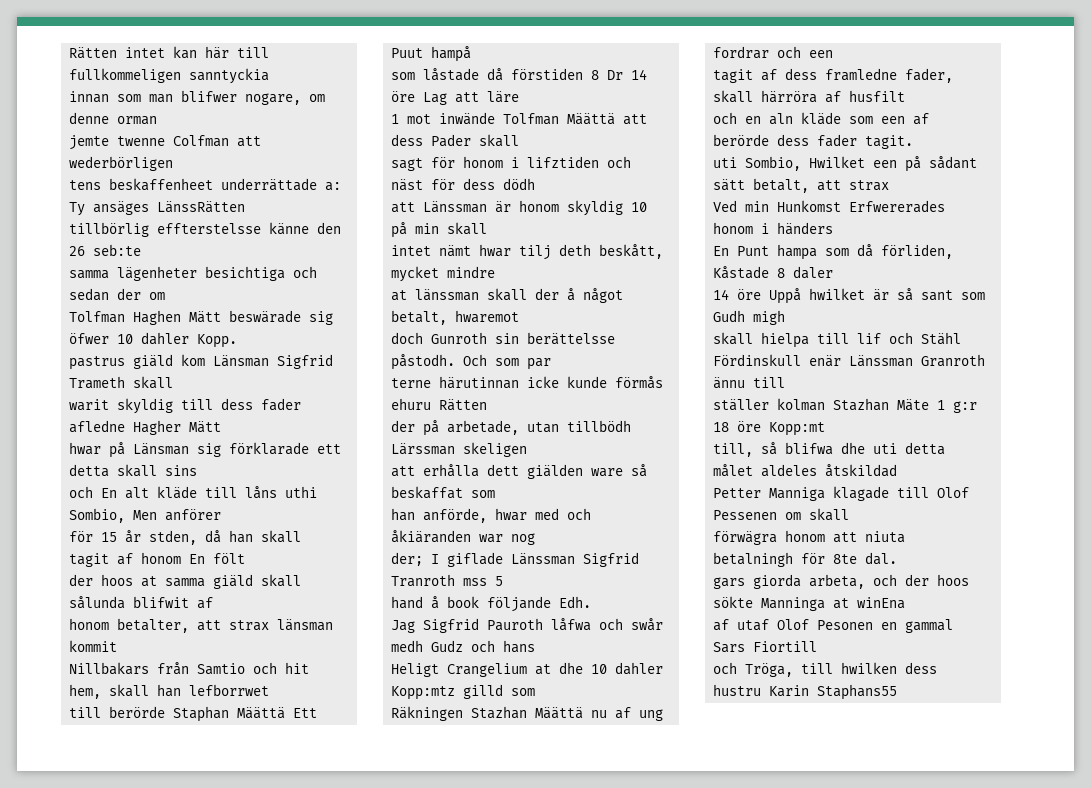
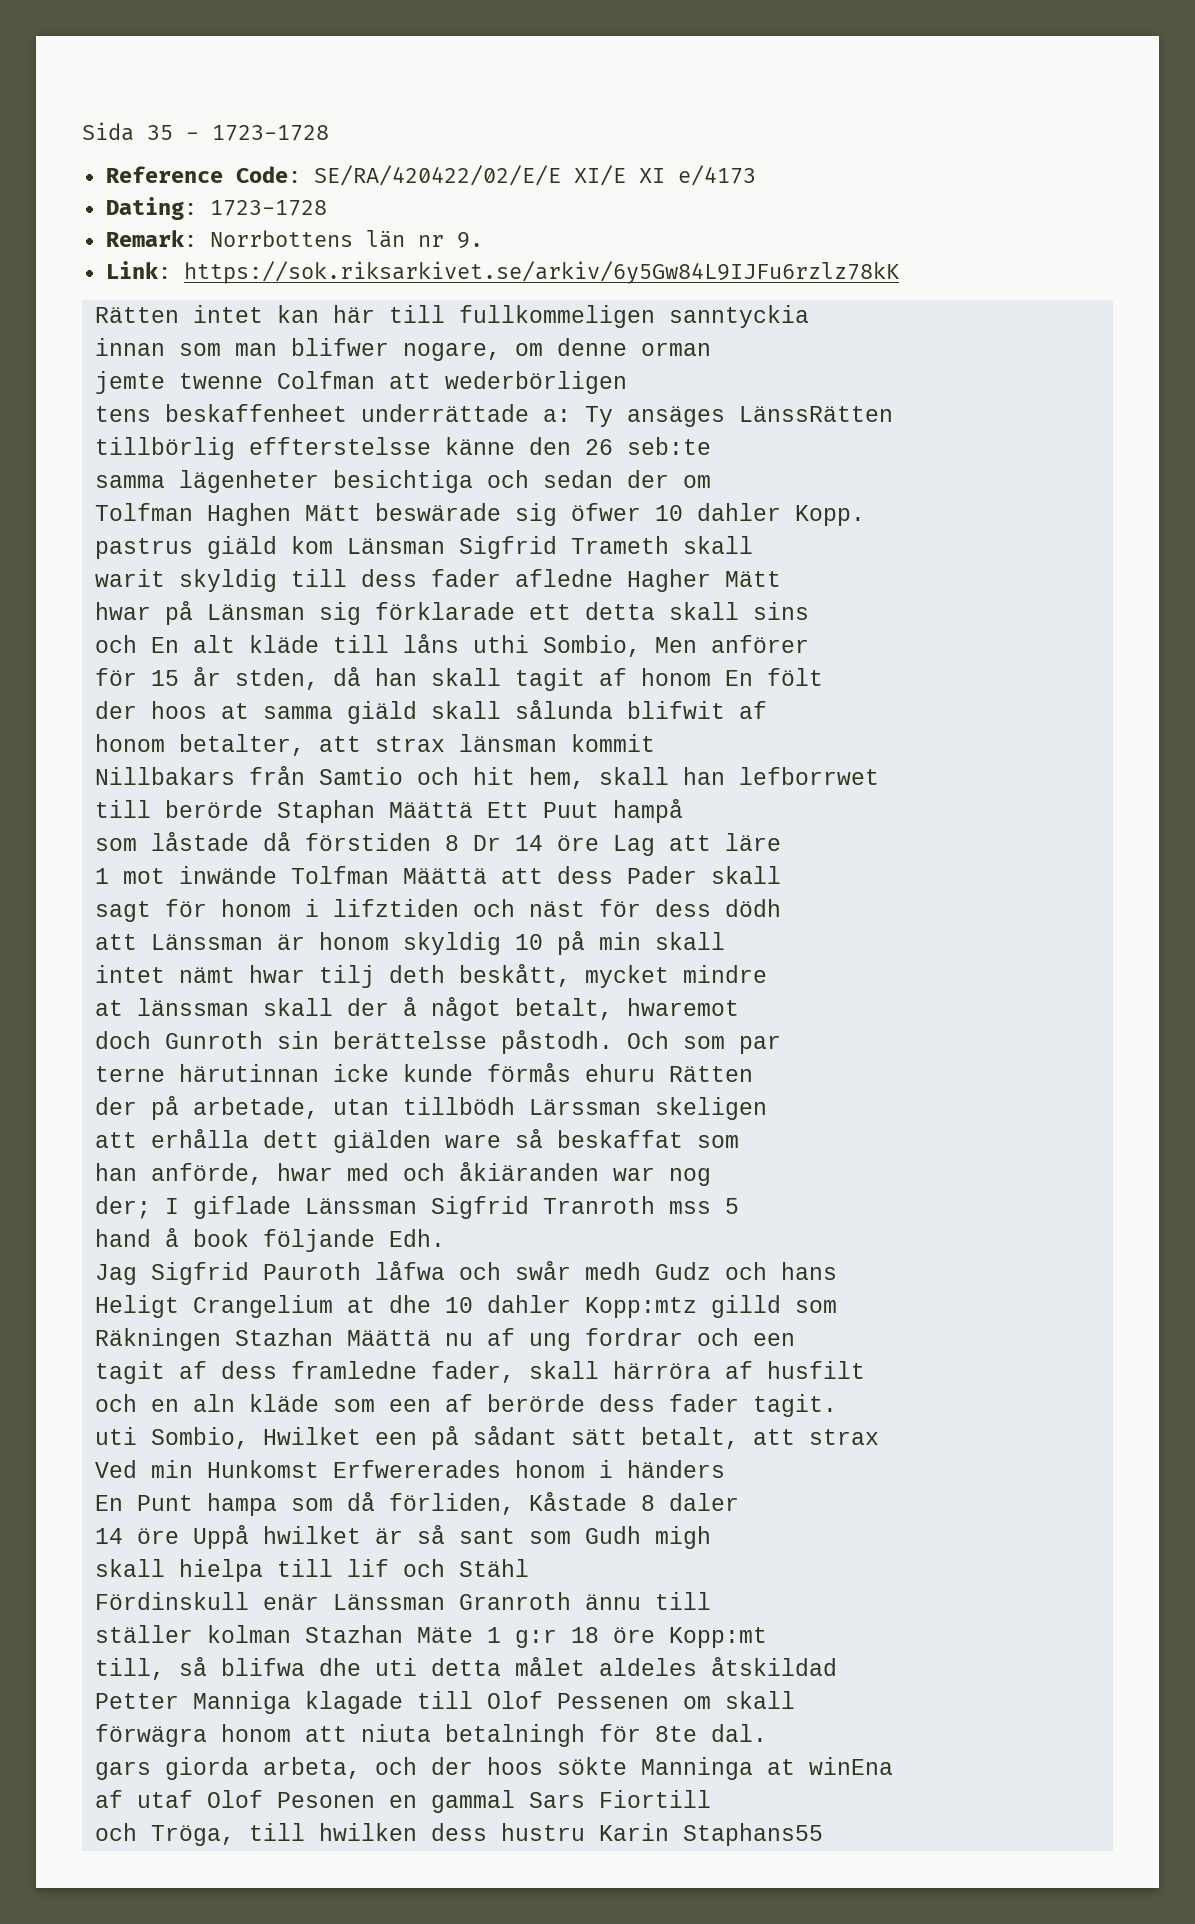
(69, 53) none -> [82,122,329,141] [105,165,756,186] [105,197,327,220] [105,230,483,249] [105,261,899,284] Sida 35 - 1723-1728 // Reference Code: SE/RA/420422/02/E/E XI/E XI e/4173 // Dating: 1723-1728 // Remark: Norrbottens län nr 9. // Link: https://sok.riksarkivet.se/arkiv/6y5Gw84L9IJFu6rzlz78kK //

